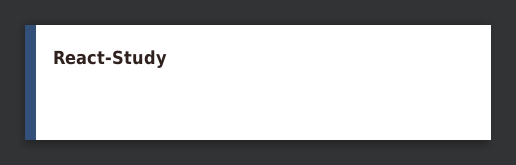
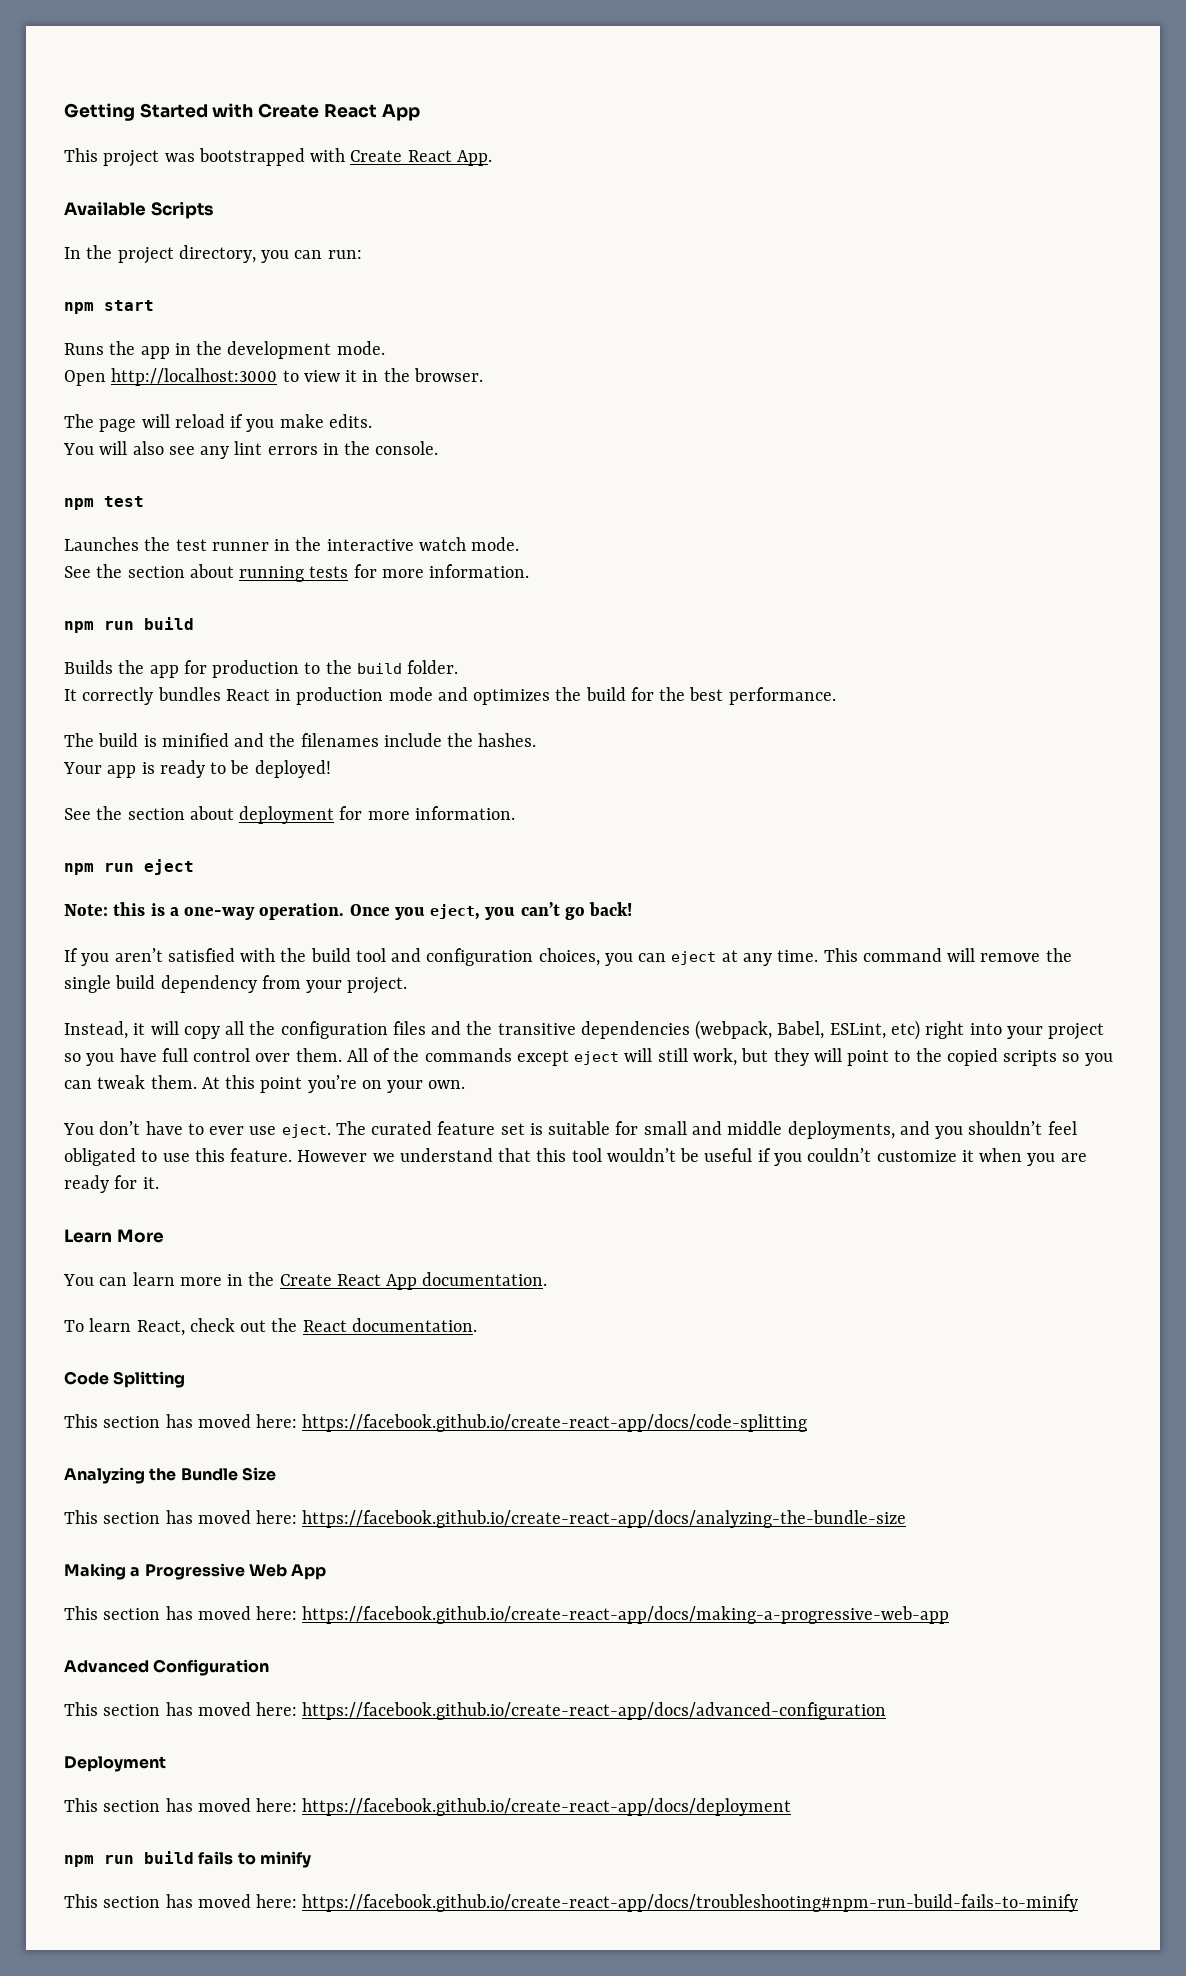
[53,50,167,68] React-Study -> [64,103,420,121] [64,148,492,167] [64,201,213,219] [64,245,362,264] [64,300,154,314] [64,341,385,359] [64,368,483,386] [64,414,372,432] [63,441,439,459] [64,496,144,510] [64,537,520,551] [64,564,530,582] [64,617,194,633] [64,660,459,678] [64,687,836,705] [64,733,537,747] [63,760,331,778] [64,806,515,824] [64,859,194,875] [64,902,633,920] [64,948,1072,966] [64,975,408,994] [64,1020,1105,1040] [64,1048,1113,1066] [64,1075,466,1093] [63,1121,1077,1139] [64,1148,1087,1166] [64,1175,159,1193] [64,1229,164,1243] [63,1272,548,1290] [64,1318,477,1336] [64,1371,186,1388] [64,1414,808,1432] [64,1467,276,1484] [64,1510,907,1528] [64,1563,327,1580] [64,1606,950,1624] [64,1659,270,1676] [64,1702,887,1720] [64,1756,166,1772] [64,1798,792,1816] [64,1851,311,1868] [64,1894,1079,1912] Getting Started with Create React App // This project was bootstrapped with Create React App. // Available Scripts // In the project directory, you can run: // npm start // Runs the app in the development mode. // Open http://localhost:3000 to view it in the browser. // The page will reload if you make edits. // You will also see any lint errors in the console. // npm test // Launches the test runner in the interactive watch mode. // See the section about running tests for more information. // npm run build // Builds the app for production to the build folder. // It correctly bundles React in production mode and optimizes the build for the best performance. // The build is minified and the filenames include the hashes. // Your app is ready to be deployed! // See the section about deployment for more information. // npm run eject // Note: this is a one-way operation. Once you eject, you can’t go back! // If you aren’t satisfied with the build tool and configuration choices, you can eject at any time. This command will remove the single build dependency from your project. // Instead, it will copy all the configuration files and the transitive dependencies (webpack, Babel, ESLint, etc) right into your project so you have full control over them. All of the commands except eject will still work, but they will point to the copied scripts so you can tweak them. At this point you’re on your own. // You don’t have to ever use eject. The curated feature set is suitable for small and middle deployments, and you shouldn’t feel obligated to use this feature. However we understand that this tool wouldn’t be useful if you couldn’t customize it when you are ready for it. // Learn More // You can learn more in the Create React App documentation. // To learn React, check out the React documentation. // Code Splitting // This section has moved here: https://facebook.github.io/create-react-app/docs/code-splitting // Analyzing the Bundle Size // This section has moved here: https://facebook.github.io/create-react-app/docs/analyzing-the-bundle-size // Making a Progressive Web App // This section has moved here: https://facebook.github.io/create-react-app/docs/making-a-progressive-web-app // Advanced Configuration // This section has moved here: https://facebook.github.io/create-react-app/docs/advanced-configuration // Deployment // This section has moved here: https://facebook.github.io/create-react-app/docs/deployment // npm run build fails to minify // This section has moved here: https://facebook.github.io/create-react-app/docs/troubleshooting#npm-run-build-fails-to-minify

